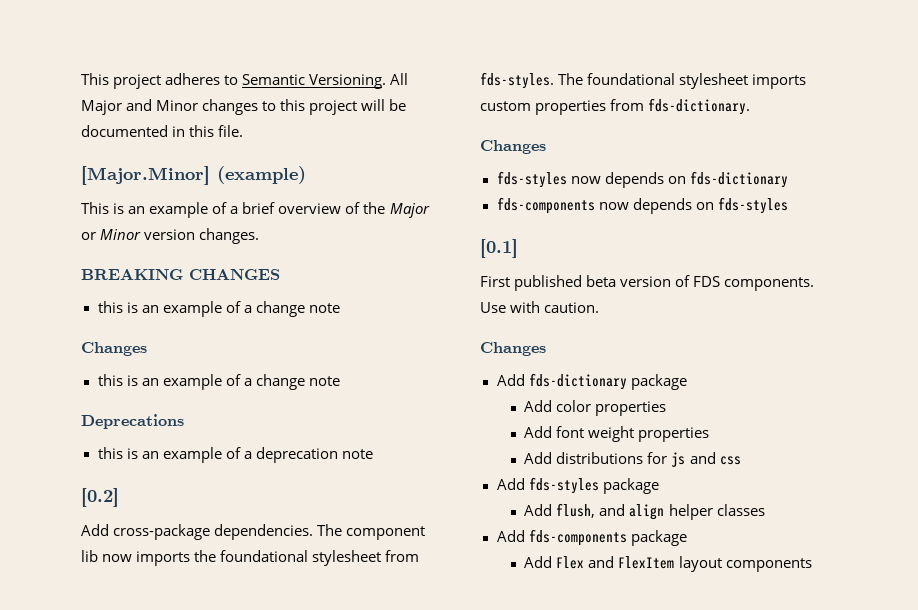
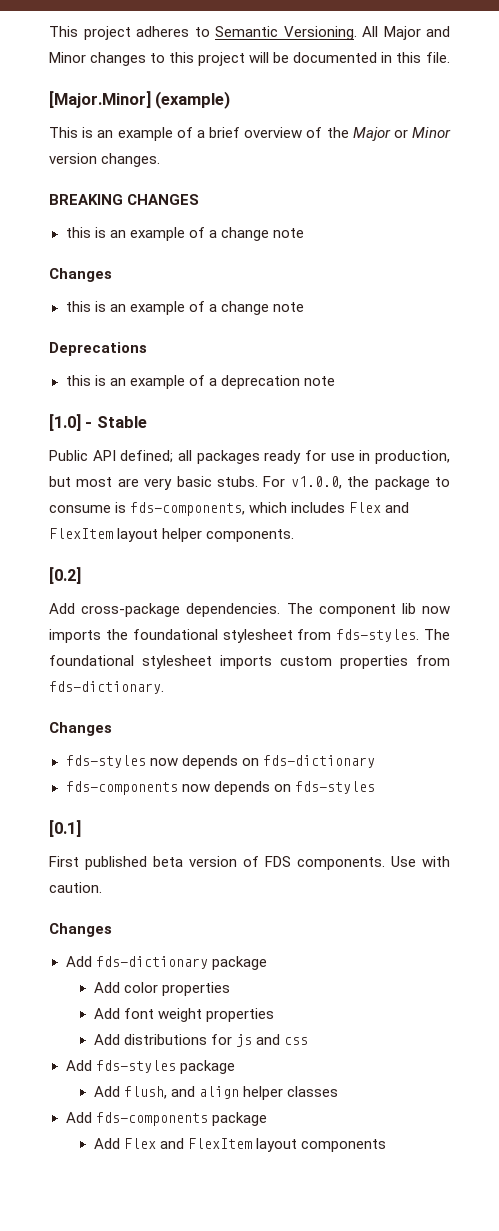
(373, 454) none -> [49,414,147,431] [49,450,451,464] [49,476,450,490] [49,502,410,516] [49,528,295,542] // [1.0] - Stable // Public API defined; all packages ready for use in production, but most are very basic stubs. For v1.0.0, the package to consume is fds-components, which includes Flex and FlexItem layout helper components.

